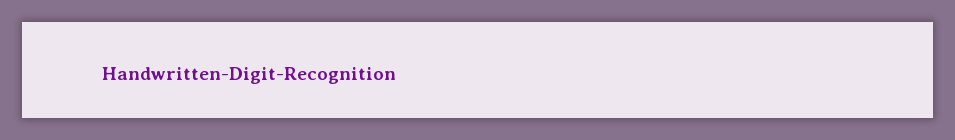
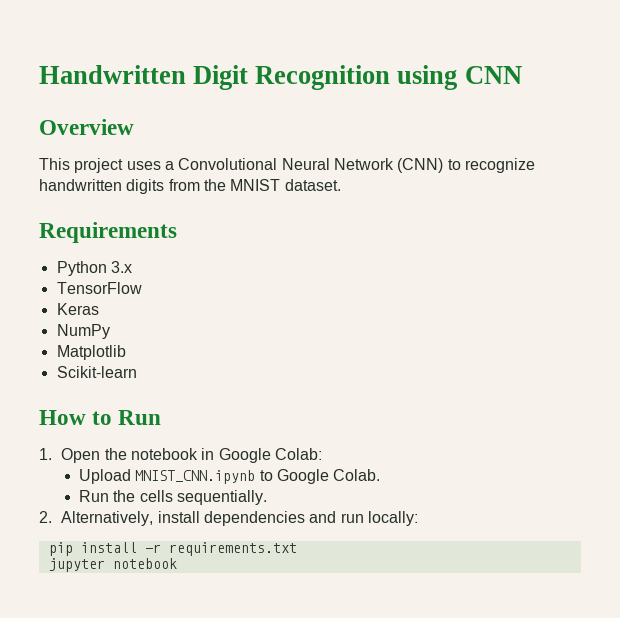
[102,67,396,84] Handwritten-Digit-Recognition -> [39,65,522,90] [39,119,134,135] [39,158,535,173] [39,179,341,194] [39,222,177,243] [56,261,132,276] [56,282,142,294] [56,303,99,315] [56,324,110,339] [56,345,126,360] [56,366,137,378] [39,410,162,425] [39,448,322,463] [78,469,381,484] [78,490,267,505] [39,511,418,526] [48,542,297,556] [48,558,177,572] Handwritten Digit Recognition using CNN // Overview // This project uses a Convolutional Neural Network (CNN) to recognize handwritten digits from the MNIST dataset. // Requirements // Python 3.x // TensorFlow // Keras // NumPy // Matplotlib // Scikit-learn // How to Run // 1. Open the notebook in Google Colab: // Upload MNIST_CNN.ipynb to Google Colab. // Run the cells sequentially. // 2. Alternatively, install dependencies and run locally: // pip install -r requirements.txt // jupyter notebook

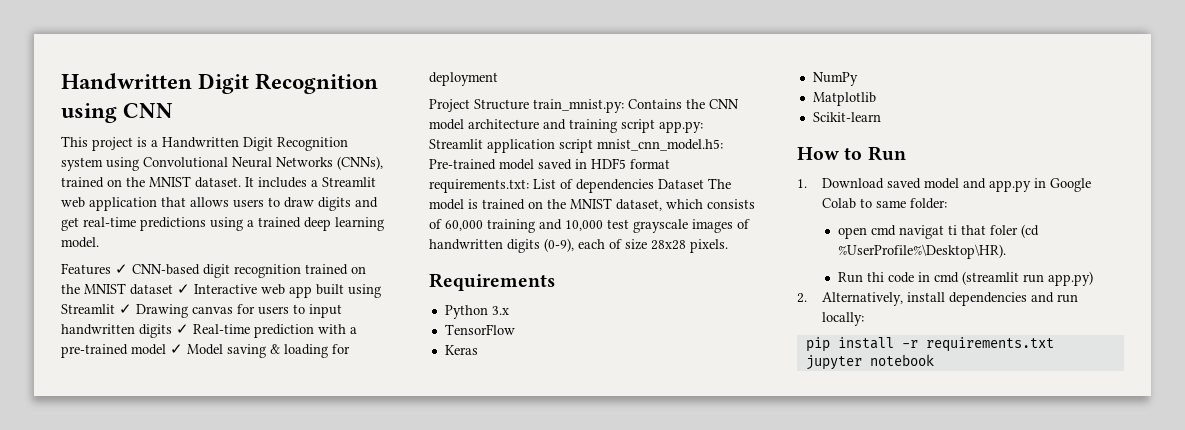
[39,119,134,135] // Overview -> (174, 110) none
[126,158,535,173] [39,179,341,194] uses a Convolutional Neural Network (CNN) to recognize handwritten digits from the MNIST dataset. -> [137,137,348,151] [61,156,383,171] [61,176,376,188] [61,197,378,211] [61,217,384,231] [61,237,99,248] [61,263,366,278] [61,283,381,298] [61,304,342,318] [61,324,357,338] [61,344,350,358] [429,72,498,86] [429,99,739,113] [429,119,703,133] [429,139,723,153] [429,158,670,170] [429,178,731,193] [429,198,755,211] [429,219,750,233] [429,238,728,253] is a Handwritten Digit Recognition system using Convolutional Neural Networks (CNNs), trained on the MNIST dataset. It includes a Streamlit web application that allows users to draw digits and get real-time predictions using a trained deep learning model. // Features ✓ CNN-based digit recognition trained on the MNIST dataset ✓ Interactive web app built using Streamlit ✓ Drawing canvas for users to input handwritten digits ✓ Real-time prediction with a pre-trained model ✓ Model saving & loading for deployment // Project Structure train_mnist.py: Contains the CNN model architecture and training script app.py: Streamlit application script mnist_cnn_model.h5: Pre-trained model saved in HDF5 format requirements.txt: List of dependencies Dataset The model is trained on the MNIST dataset, which consists of 60,000 training and 10,000 test grayscale images of handwritten digits (0-9), each of size 28x28 pixels.
[61,448,322,463] [78,469,381,484] [78,490,267,505] Open the notebook in Google Colab: // Upload MNIST_CNN.ipynb to Google Colab. // Run the cells sequentially. -> [822,178,1092,192] [822,198,948,209] [838,224,1040,239] [838,244,1007,259] [838,271,1094,286] Download saved model and app.py in Google Colab to same folder: // open cmd navigat ti that foler (cd %UserProfile%\Desktop\HR). // Run thi code in cmd (streamlit run app.py)

